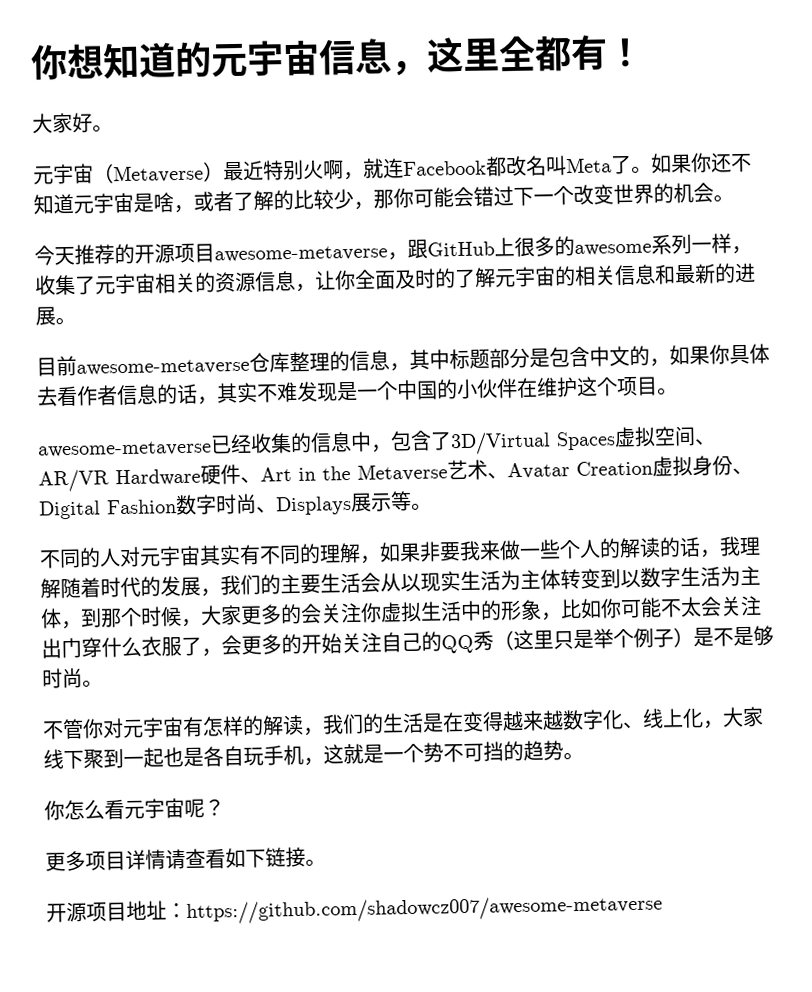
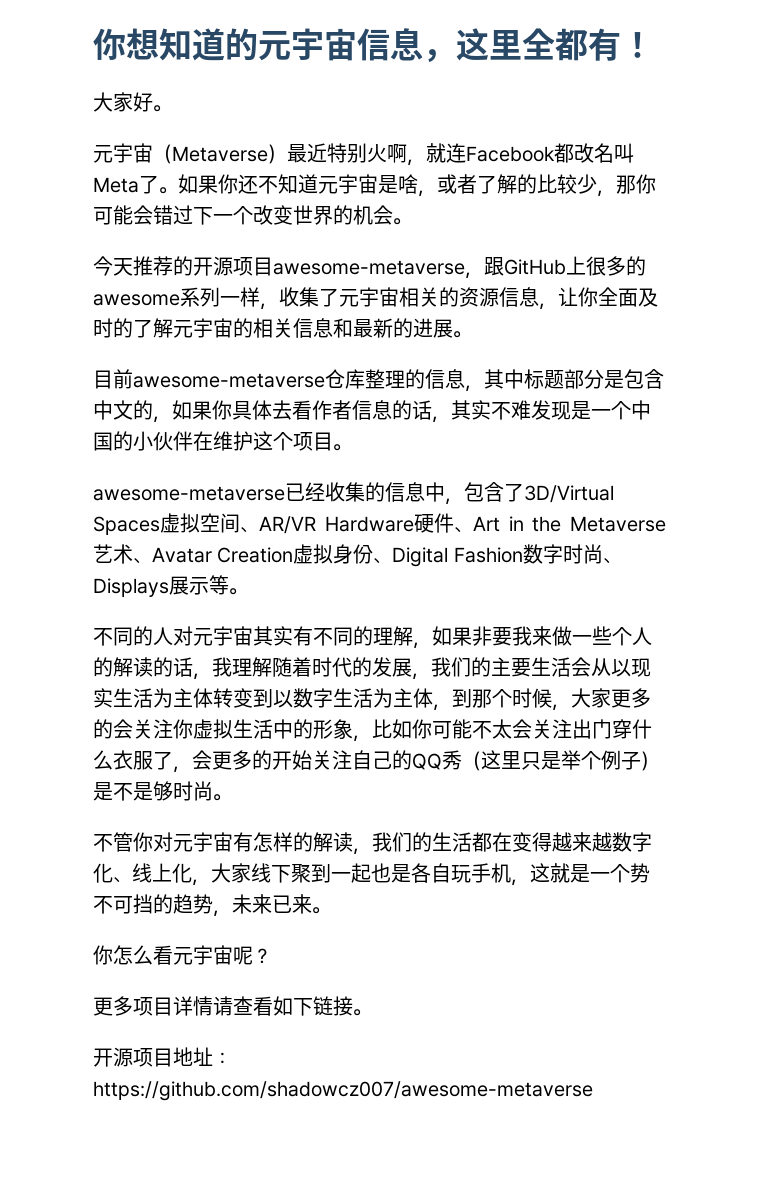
[422,713,444,733] 是 -> [472,832,492,852] 都
(564, 750) none -> [213,894,312,917] ，未来已来

